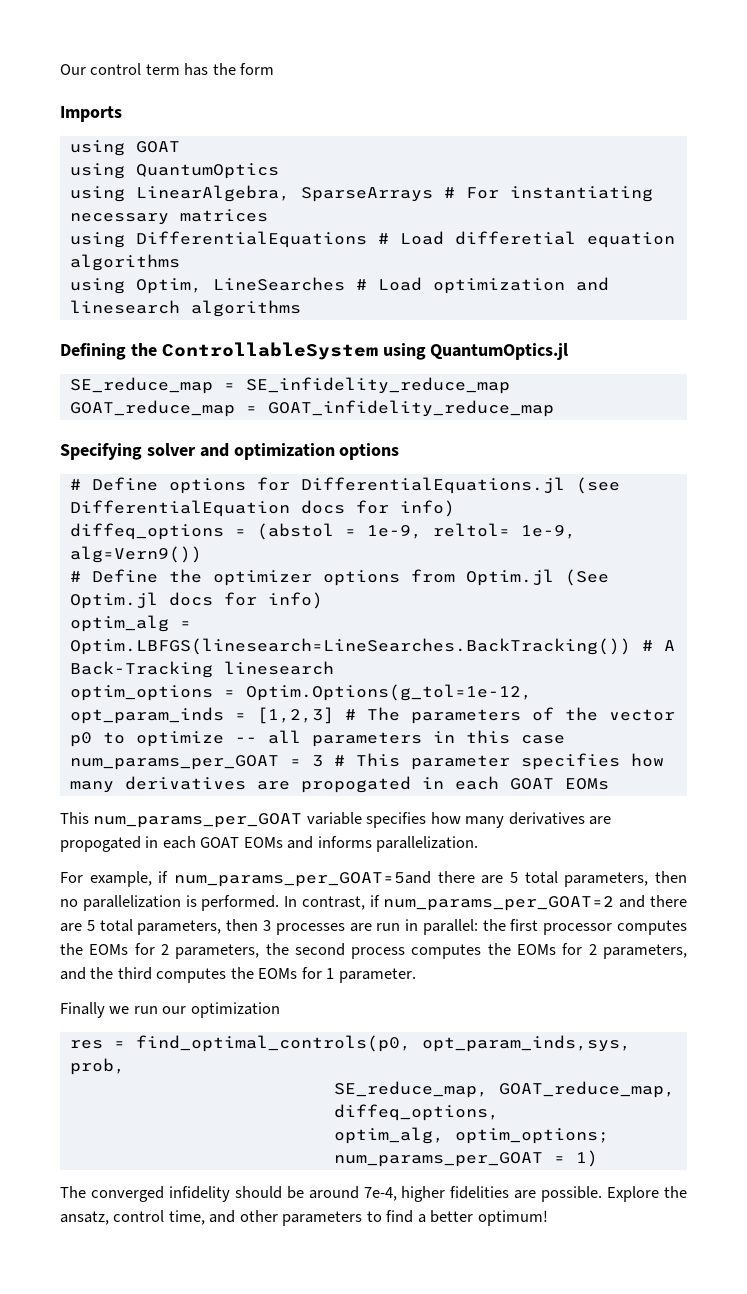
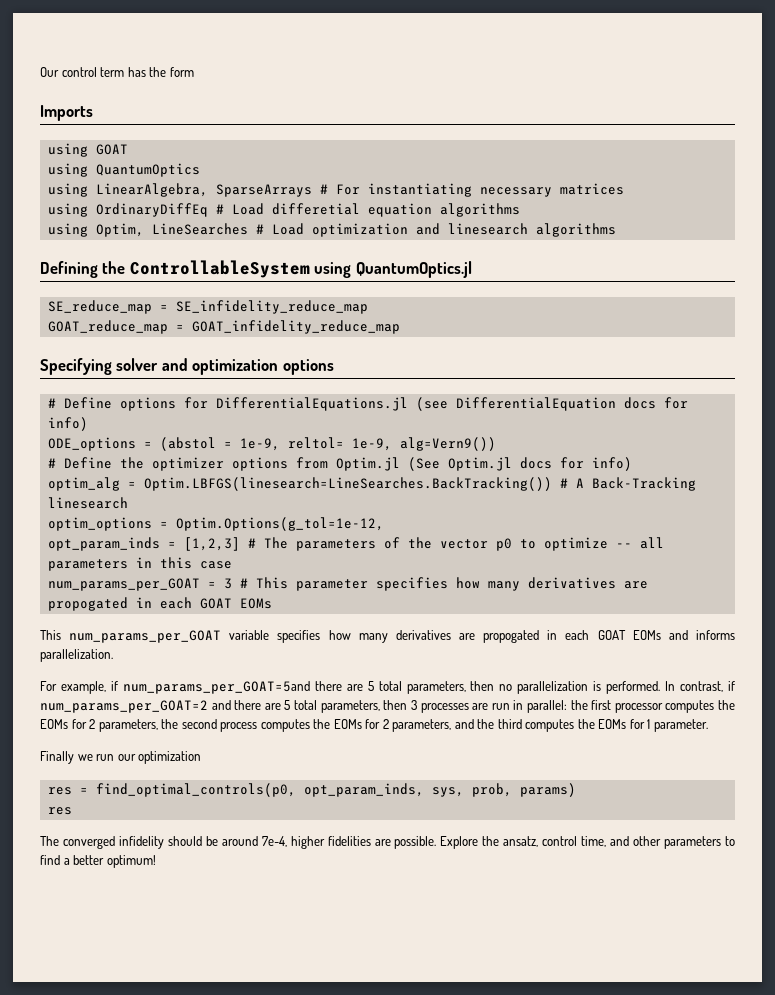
[135,231,367,248] DifferentialEquations -> [95,203,208,217] OrdinaryDiffEq
[69,523,224,540] diffeq_options -> [47,437,136,451] ODE_options
[421,1035,631,1052] opt_param_inds,sys, -> [303,783,464,797] opt_param_inds, sys,
[333,1081,675,1098] [333,1104,499,1121] [333,1127,609,1144] [333,1150,598,1167] // SE_reduce_map, GOAT_reduce_map, diffeq_options, // optim_alg, optim_options; num_params_per_GOAT = 1) -> [519,783,576,797] [47,807,72,815] params) // res

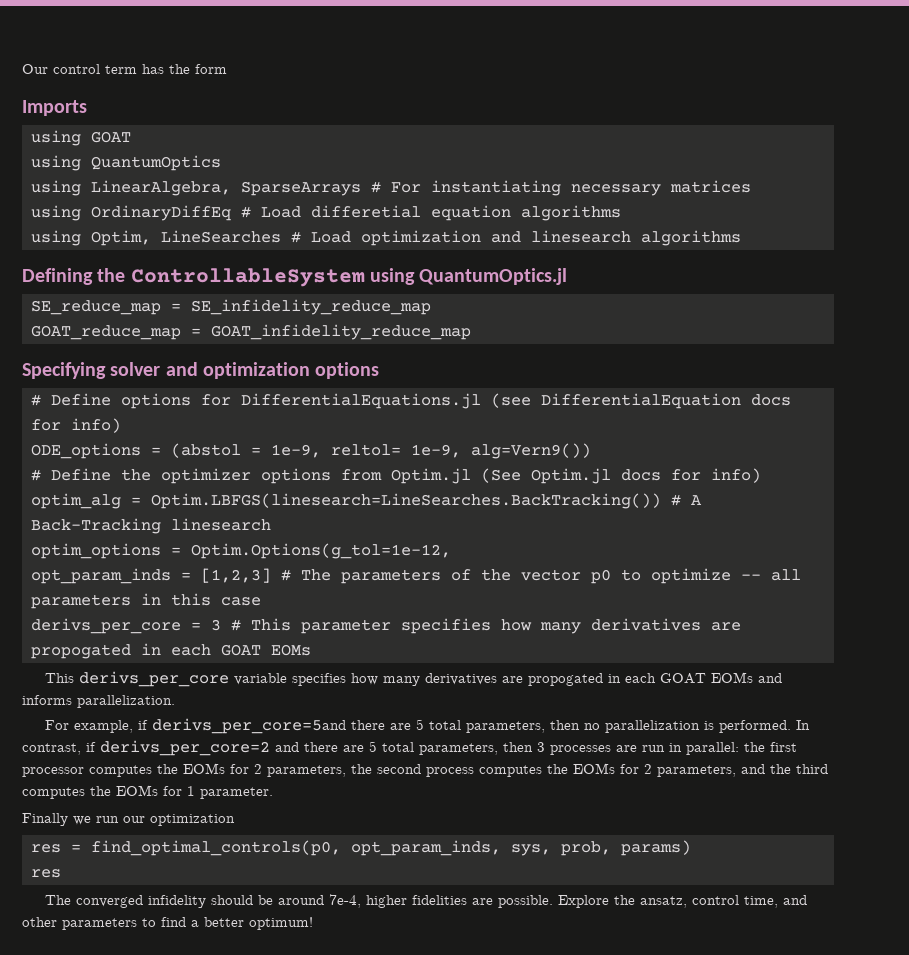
[47,578,200,591] num_params_per_GOAT -> [30,618,181,634] derivs_per_core
[69,630,222,643] num_params_per_GOAT -> [78,671,229,687] derivs_per_core
[122,681,310,694] num_params_per_GOAT=5and -> [151,718,346,734] derivs_per_core=5and
[40,700,208,713] num_params_per_GOAT=2 -> [100,740,270,756] derivs_per_core=2

